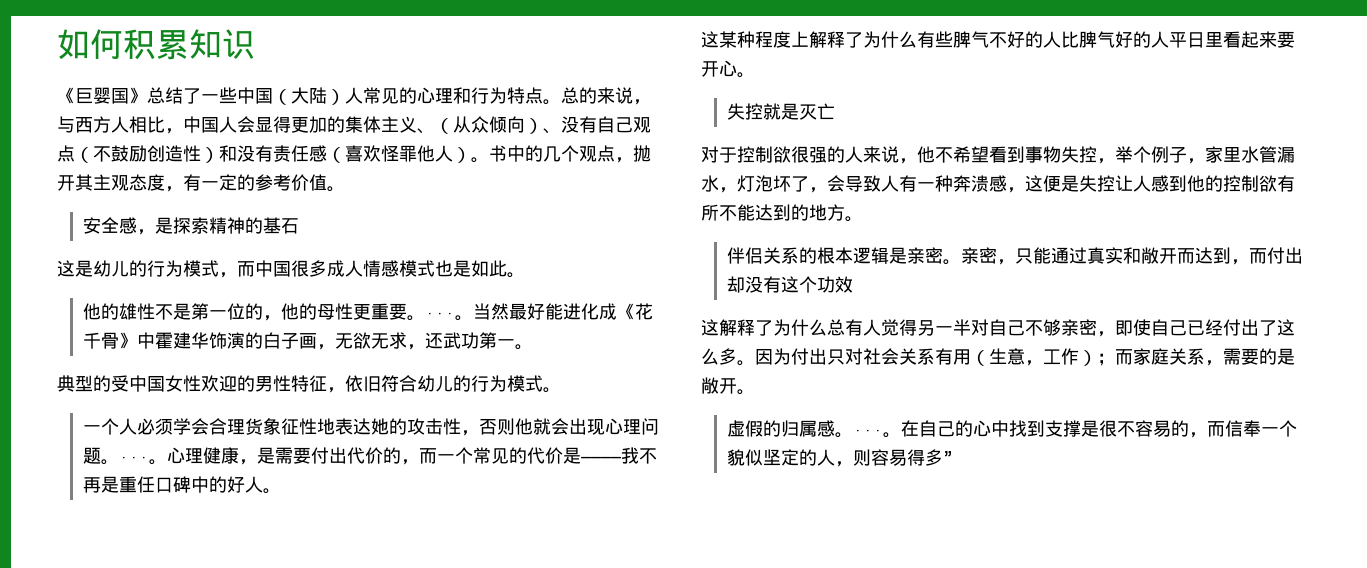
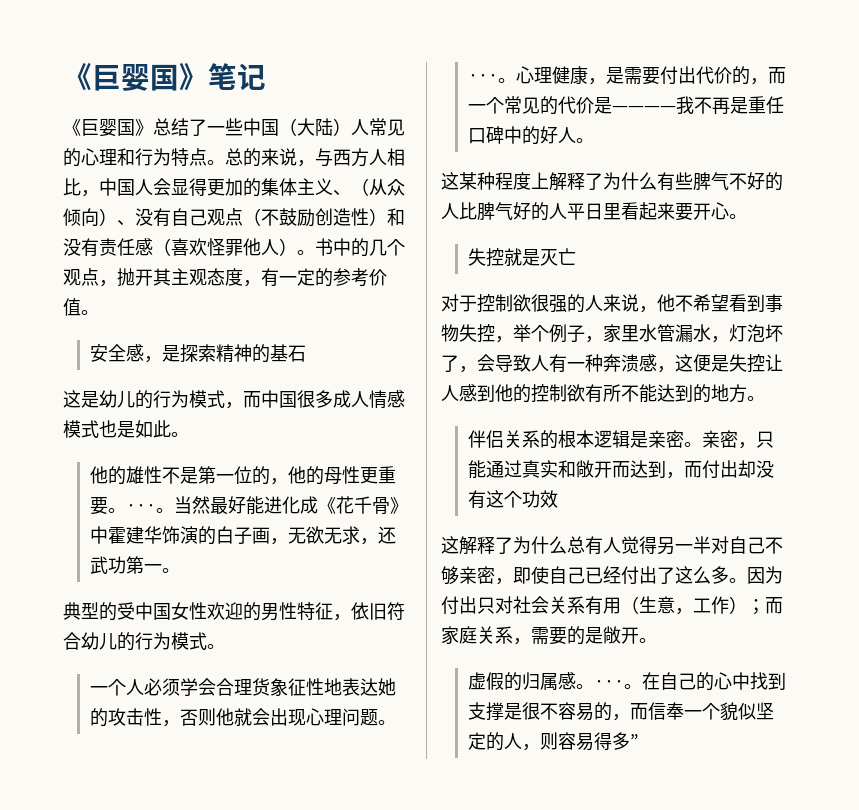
[57,29,255,60] 如何积累知识 -> [63,63,266,91] 《巨婴国》笔记

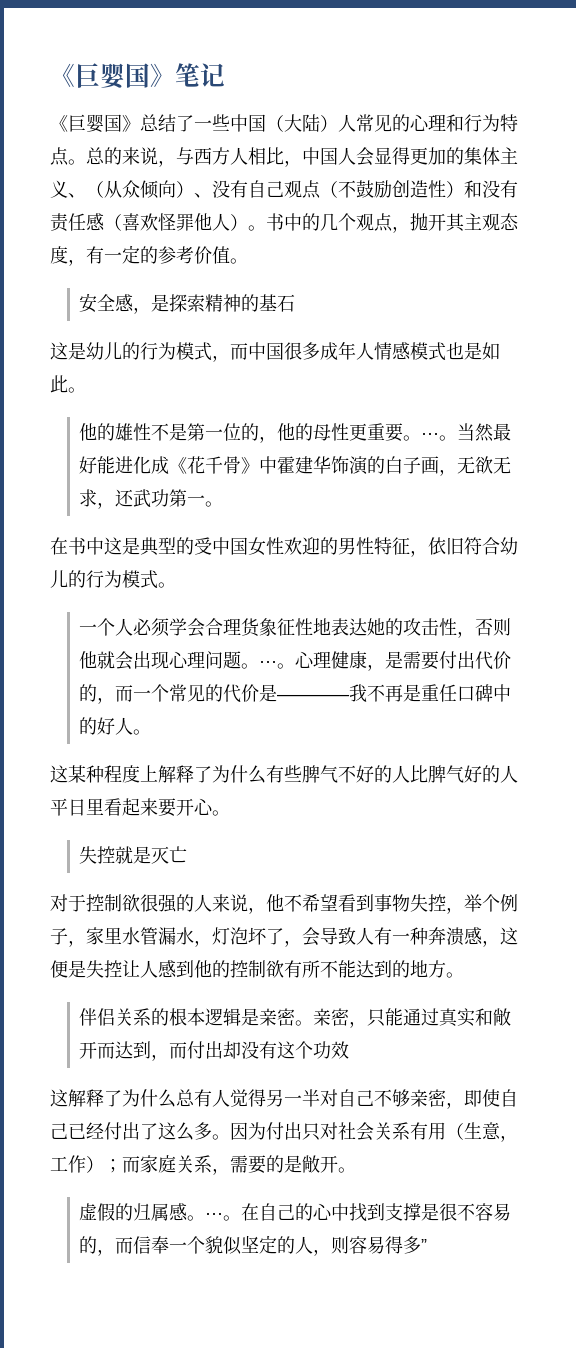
(351, 399) none -> [338,341,356,360] 年
(180, 570) none -> [50,537,140,555] 在书中这是

